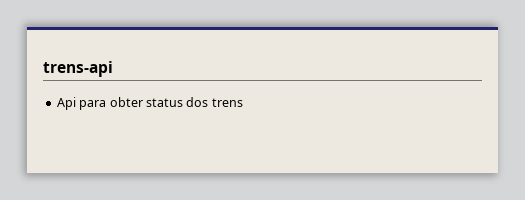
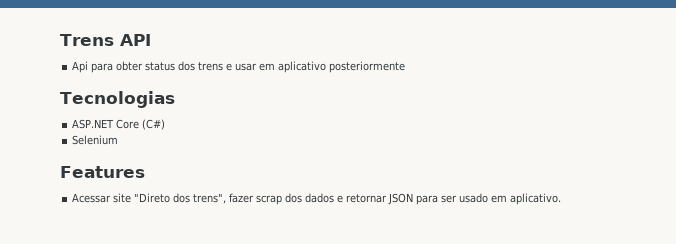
[43,61,113,77] trens-api -> [60,34,151,46] Trens API
(243, 102) none -> [226,61,406,73] [60,91,175,108] [72,119,166,130] [72,135,119,145] [60,166,145,178] [72,193,562,205] e usar em aplicativo posteriormente // Tecnologias // ASP.NET Core (C#) // Selenium // Features // Acessar site "Direto dos trens", fazer scrap dos dados e retornar JSON para ser usado em aplicativo.

